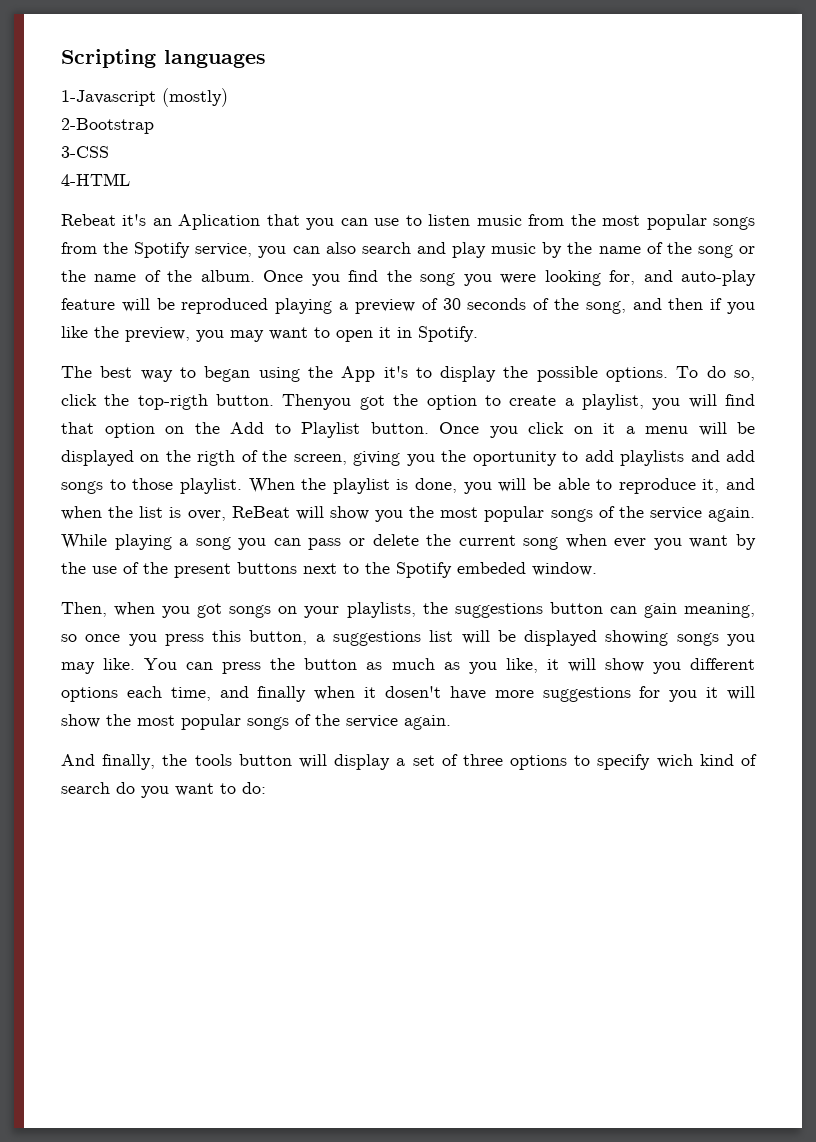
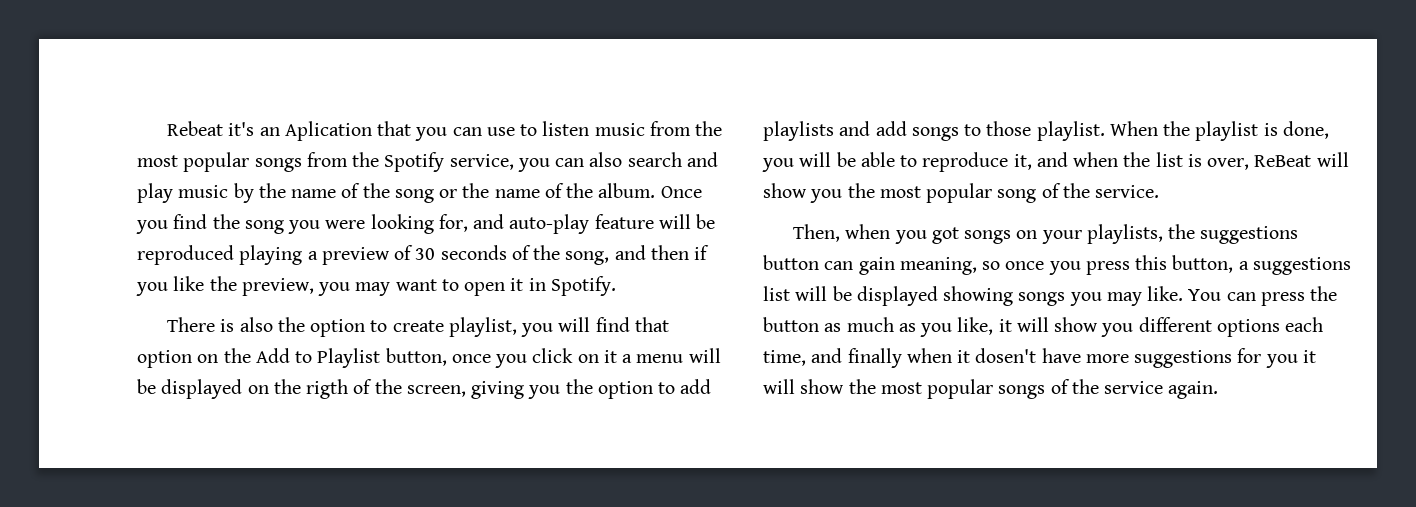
[61,49,266,68] [61,88,228,107] [61,118,154,134] [61,146,109,158] [61,173,130,186] Scripting languages // 1-Javascript (mostly) // 2-Bootstrap // 3-CSS // 4-HTML // -> (167, 128) none
[61,366,755,382] [61,394,385,410] The best way to began using the App it's to display the possible options. To do so, click the top-rigth button. Thenyou got -> [167,317,273,332] There is also
[564,398,574,406] a -> (444, 326) none
[370,422,479,434] button. Once -> [385,348,491,366] button, once
[472,451,557,466] oportunity -> [597,381,653,399] option
[550,506,755,522] [61,534,756,550] [61,562,597,578] songs of the service again. While playing a song you can pass or delete the current song when ever you want by the use of the present buttons next to the Spotify embeded window. -> [997,183,1160,203] song of the service.
[61,754,757,770] [61,782,266,798] // And finally, the tools button will display a set of three options to specify wich kind of search do you want to do: -> (1219, 390) none

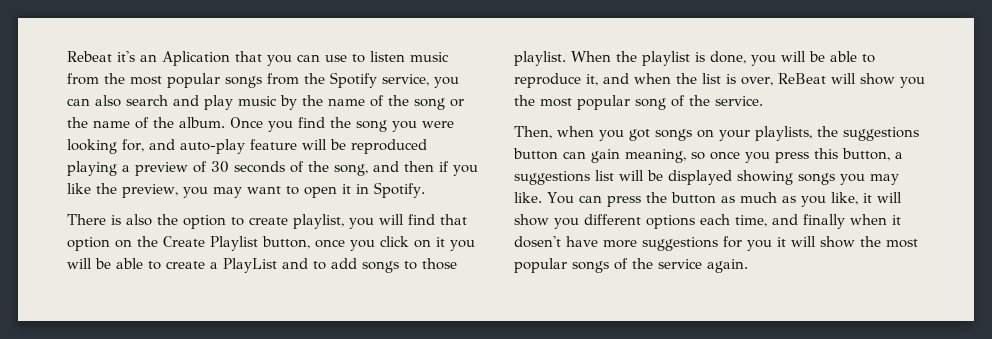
[255,348,313,363] Add to -> [163,236,205,247] Create
[622,348,721,363] [137,379,712,399] [763,121,871,141] a menu will be displayed on the rigth of the screen, giving you the option to add playlists and -> [450,240,475,251] [67,258,326,273] you will be able to create a PlayList and to

